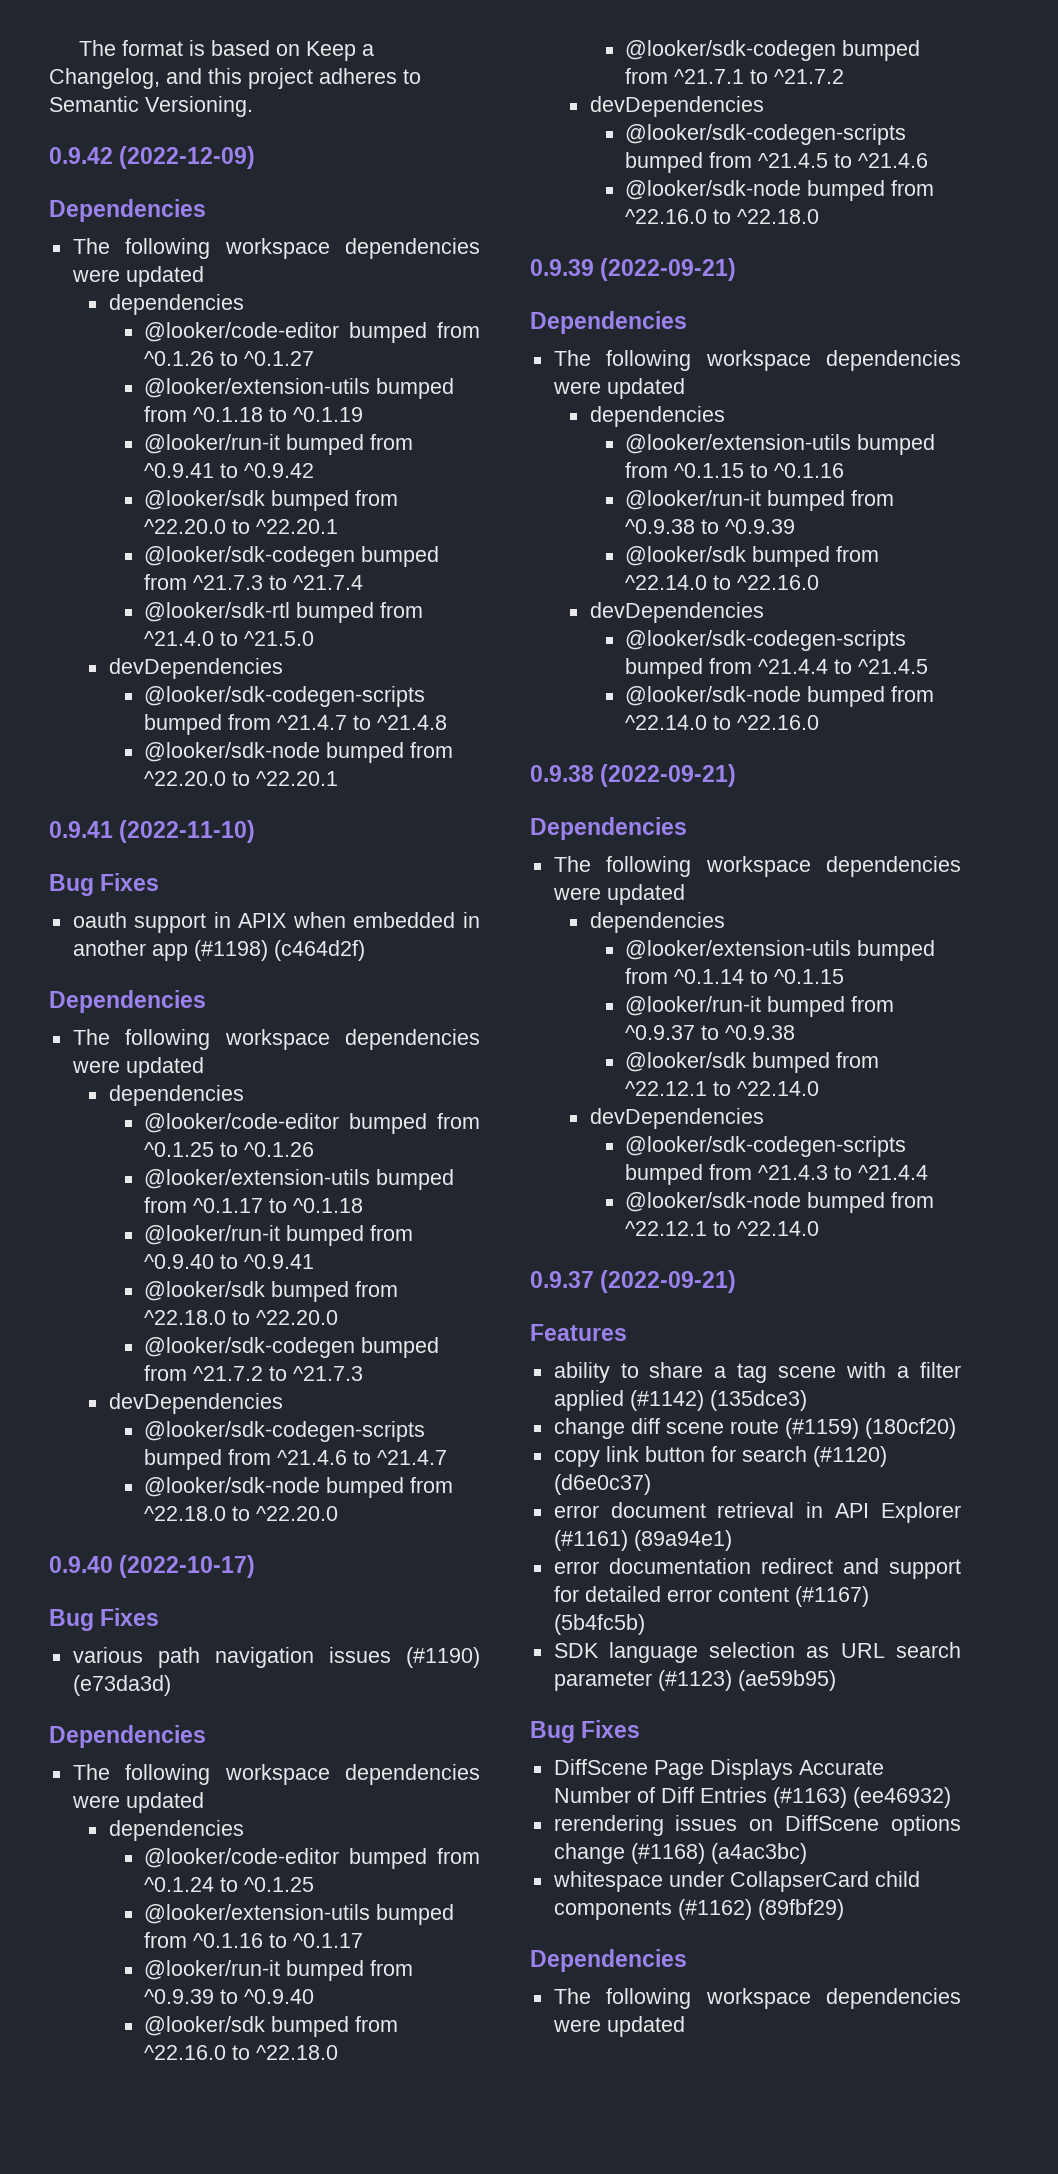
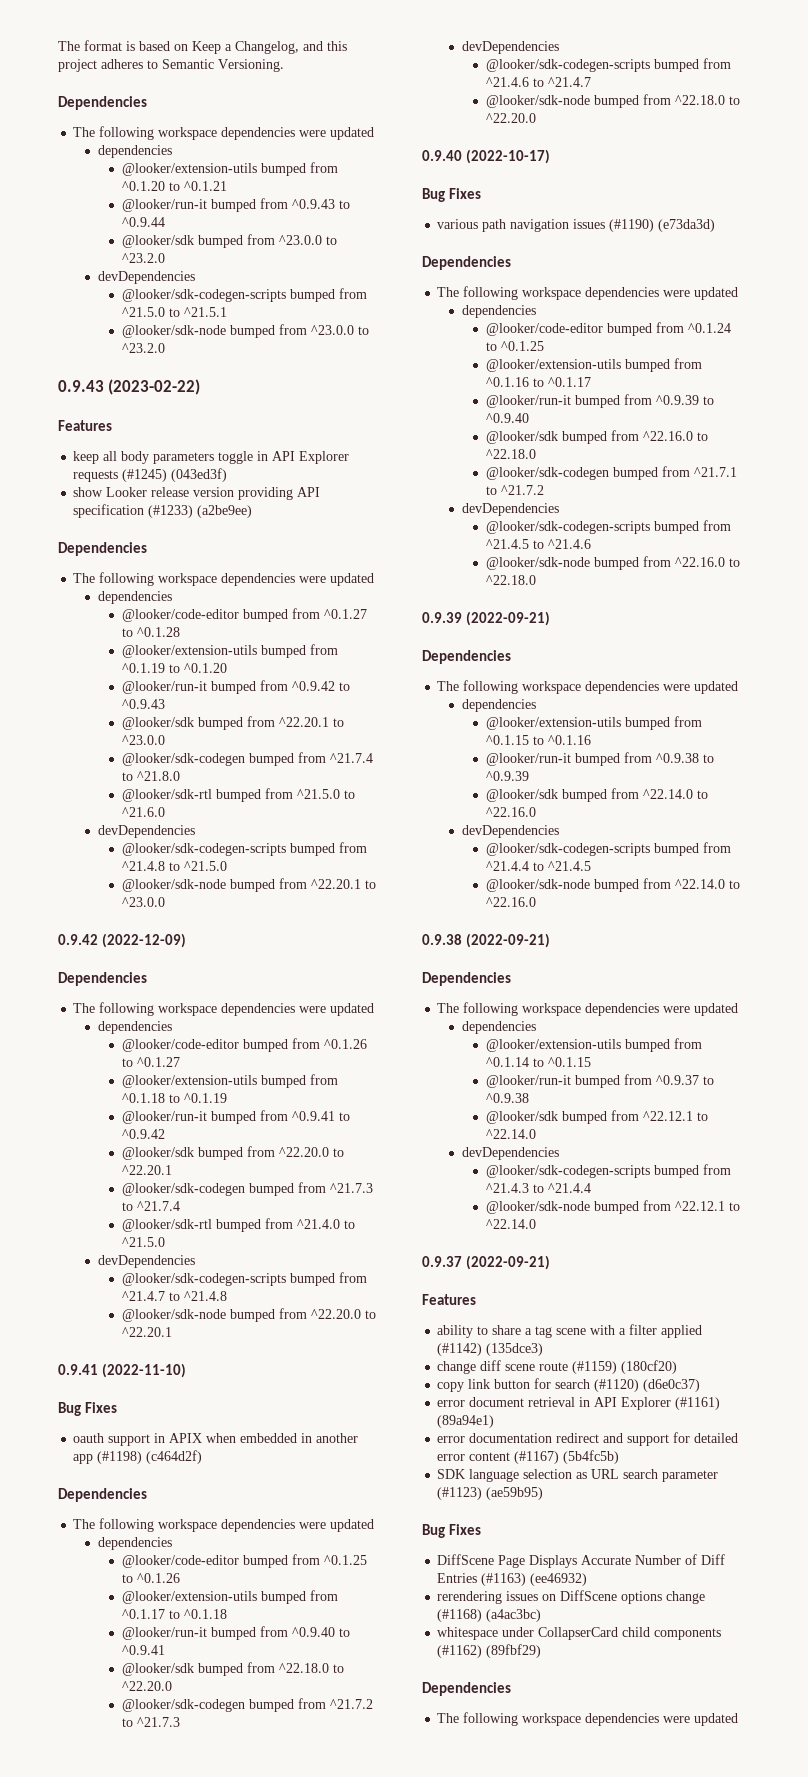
(253, 106) none -> [58,96,147,110] [73,126,375,140] [97,145,172,158] [121,162,338,176] [121,181,227,191] [121,198,350,212] [121,217,165,227] [121,234,337,248] [121,253,165,263] [97,271,195,284] [121,288,367,302] [121,307,227,317] [121,324,369,338] [121,343,165,353] [58,379,201,395] [58,420,112,431] [73,451,350,464] [73,468,228,482] [73,487,321,500] [73,504,253,518] [58,542,147,556] [73,572,375,586] [97,591,172,604] [121,608,367,622] [121,627,180,637] [121,644,338,658] [121,663,227,673] [121,680,350,694] [121,699,165,709] [121,716,344,730] [121,735,165,745] [121,752,373,766] [121,771,180,781] [121,788,355,802] [121,807,165,817] [97,825,195,838] [121,842,367,856] [121,861,227,871] [121,878,376,892] [121,897,165,907] // Dependencies // The following workspace dependencies were updated // dependencies // @looker/extension-utils bumped from ^0.1.20 to ^0.1.21 // @looker/run-it bumped from ^0.9.43 to ^0.9.44 // @looker/sdk bumped from ^23.0.0 to ^23.2.0 // devDependencies // @looker/sdk-codegen-scripts bumped from ^21.5.0 to ^21.5.1 // @looker/sdk-node bumped from ^23.0.0 to ^23.2.0 // 0.9.43 (2023-02-22) // Features // keep all body parameters toggle in API Explorer requests (#1245) (043ed3f) // show Looker release version providing API specification (#1233) (a2be9ee) // Dependencies // The following workspace dependencies were updated // dependencies // @looker/code-editor bumped from ^0.1.27 to ^0.1.28 // @looker/extension-utils bumped from ^0.1.19 to ^0.1.20 // @looker/run-it bumped from ^0.9.42 to ^0.9.43 // @looker/sdk bumped from ^22.20.1 to ^23.0.0 // @looker/sdk-codegen bumped from ^21.7.4 to ^21.8.0 // @looker/sdk-rtl bumped from ^21.5.0 to ^21.6.0 // devDependencies // @looker/sdk-codegen-scripts bumped from ^21.4.8 to ^21.5.0 // @looker/sdk-node bumped from ^22.20.1 to ^23.0.0

